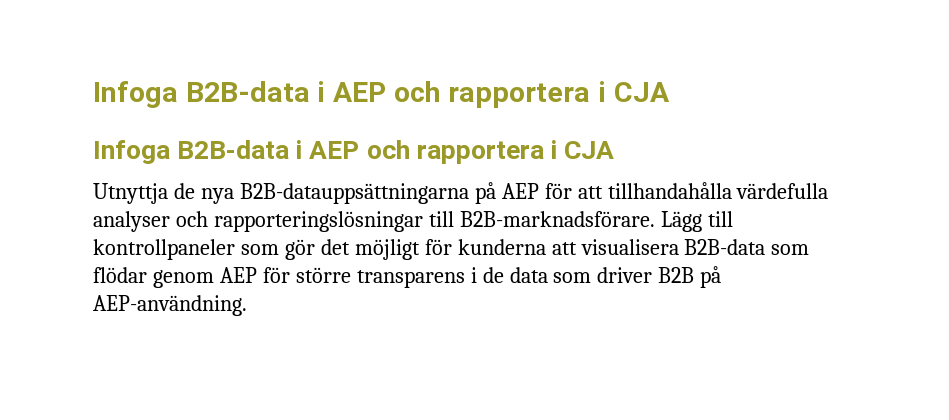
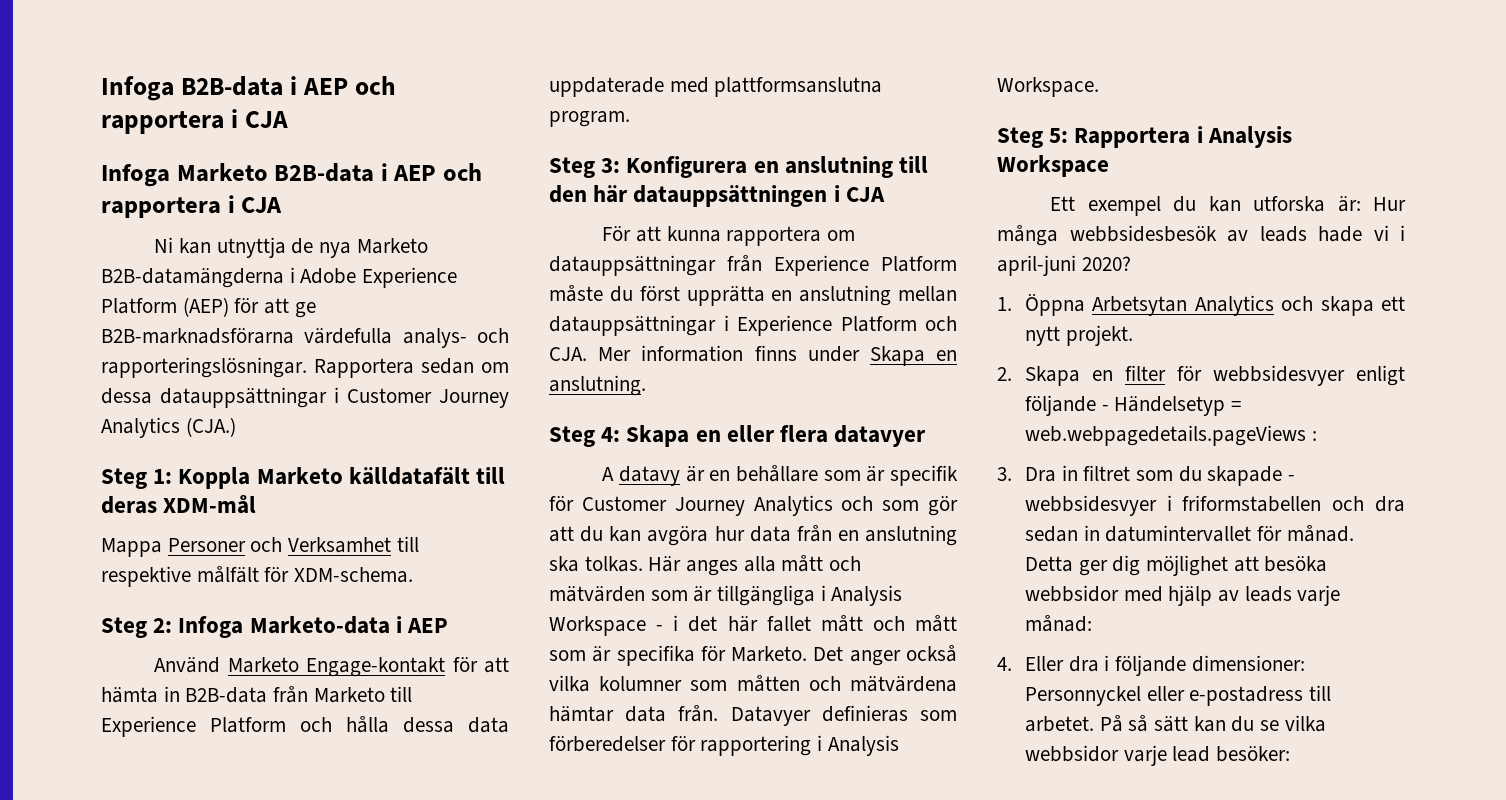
[177,140,615,164] [93,182,829,204] [93,211,733,232] [93,239,810,260] [93,266,722,288] [93,295,247,316] B2B-data i AEP och rapportera i CJA // Utnyttja de nya B2B-datauppsättningarna på AEP för att tillhandahålla värdefulla analyser och rapporteringslösningar till B2B-marknadsförare. Lägg till kontrollpaneler som gör det möjligt för kunderna att visualisera B2B-data som flödar genom AEP för större transparens i de data som driver B2B på AEP-användning. -> [176,163,483,182] [101,195,283,218] [154,237,428,258] [101,267,458,288] [101,297,316,318] [101,328,509,348] [101,357,509,378] [101,387,509,408] [101,417,236,438] [101,467,506,489] [101,495,257,514] [101,536,419,557] [101,566,414,587] [101,616,449,638] [154,657,509,677] [101,686,413,703] [101,716,509,737] [549,77,883,97] [549,111,630,127] [549,156,929,178] [549,185,885,207] [602,226,855,246] [549,255,957,276] [549,285,957,306] [549,315,957,336] [549,345,957,366] [549,375,646,396] [549,425,927,447] [602,465,958,486] [549,495,958,516] [549,525,957,546] [549,555,862,576] [549,585,903,606] [549,615,957,636] [549,645,957,666] [549,675,957,692] [549,705,957,726] [549,735,899,756] [997,77,1099,97] [997,126,1292,148] [997,155,1109,177] [1050,196,1406,216] [997,225,1405,246] [997,255,1131,276] [997,293,1405,316] [1024,325,1133,346] [997,365,1405,386] [1024,395,1241,416] [1024,425,1317,446] [997,465,1295,486] [1024,495,1405,516] [1024,525,1354,542] [1024,555,1328,576] [1024,585,1341,606] [1024,615,1092,632] [997,655,1305,676] [1024,685,1331,706] [1024,715,1326,732] [1024,745,1290,766] Marketo B2B-data i AEP och rapportera i CJA // Ni kan utnyttja de nya Marketo B2B-datamängderna i Adobe Experience Platform (AEP) för att ge B2B-marknadsförarna värdefulla analys- och rapporteringslösningar. Rapportera sedan om dessa datauppsättningar i Customer Journey Analytics (CJA.) // Steg 1: Koppla Marketo källdatafält till deras XDM-mål // Mappa Personer och Verksamhet till respektive målfält för XDM-schema. // Steg 2: Infoga Marketo-data i AEP // Använd Marketo Engage-kontakt för att hämta in B2B-data från Marketo till Experience Platform och hålla dessa data uppdaterade med plattformsanslutna program. // Steg 3: Konfigurera en anslutning till den här datauppsättningen i CJA // För att kunna rapportera om datauppsättningar från Experience Platform måste du först upprätta en anslutning mellan datauppsättningar i Experience Platform och CJA. Mer information finns under Skapa en anslutning. // Steg 4: Skapa en eller flera datavyer // A datavy är en behållare som är specifik för Customer Journey Analytics och som gör att du kan avgöra hur data från en anslutning ska tolkas. Här anges alla mått och mätvärden som är tillgängliga i Analysis Workspace - i det här fallet mått och mått som är specifika för Marketo. Det anger också vilka kolumner som måtten och mätvärdena hämtar data från. Datavyer definieras som förberedelser för rapportering i Analysis Workspace. // Steg 5: Rapportera i Analysis Workspace // Ett exempel du kan utforska är: Hur många webbsidesbesök av leads hade vi i april-juni 2020? // 1. Öppna Arbetsytan Analytics och skapa ett nytt projekt. // 2. Skapa en filter för webbsidesvyer enligt följande - Händelsetyp = web.webpagedetails.pageViews : // 3. Dra in filtret som du skapade - webbsidesvyer i friformstabellen och dra sedan in datumintervallet för månad. Detta ger dig möjlighet att besöka webbsidor med hjälp av leads varje månad: // 4. Eller dra i följande dimensioner: Personnyckel eller e-postadress till arbetet. På så sätt kan du se vilka webbsidor varje lead besöker:

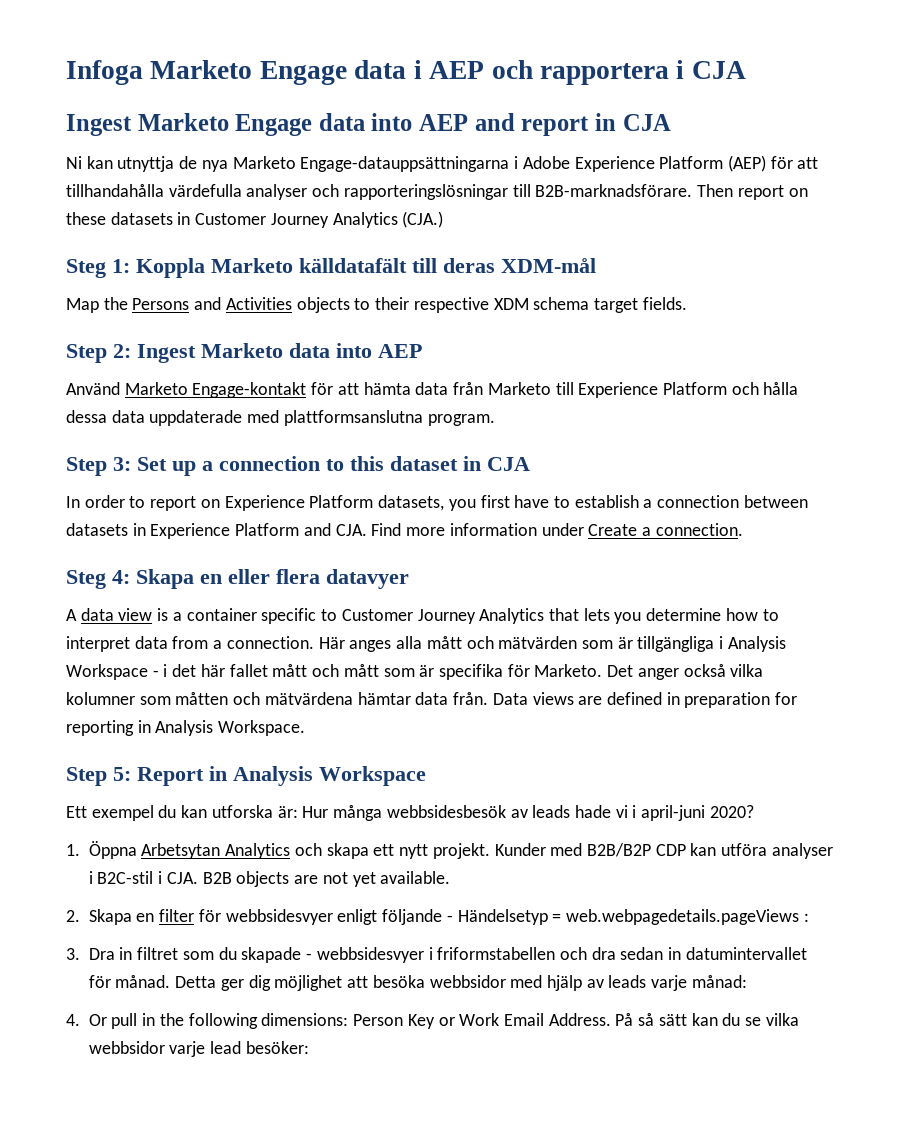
[101,76,396,101] [101,109,288,134] [101,163,483,187] [101,195,235,218] Infoga B2B-data i AEP och rapportera i CJA // Infoga Marketo B2B-data i AEP och rapportera i -> [66,60,746,85] [66,113,616,136] Infoga Marketo Engage data i AEP och rapportera i CJA // Ingest Marketo Engage data into AEP and report in
[101,268,284,288] B2B-datamängderna -> [300,156,510,172] Engage-datauppsättningarna
[294,302,316,318] [101,328,509,348] [101,357,509,378] [101,387,339,408] ge B2B-marknadsförarna värdefulla analys- och rapporteringslösningar. Rapportera sedan om dessa datauppsättningar i -> [66,184,808,200] [66,212,191,225] tillhandahålla värdefulla analyser och rapporteringslösningar till B2B-marknadsförare. Then report on these datasets in
[101,536,419,557] [101,566,414,587] [101,616,402,638] Mappa Personer och Verksamhet till respektive målfält för XDM-schema. // Steg 2: Infoga Marketo-data i -> [66,297,687,313] [66,343,372,363] Map the Persons and Activities objects to their respective XDM schema target fields. // Step 2: Ingest Marketo data into
[163,686,268,703] in B2B-data -> [415,382,449,395] data
[549,156,929,178] [549,185,885,207] [602,226,855,246] [549,255,957,276] [549,285,957,306] [549,315,957,336] [549,345,957,366] [549,375,646,396] Steg 3: Konfigurera en anslutning till den här datauppsättningen i CJA // För att kunna rapportera om datauppsättningar från Experience Platform måste du först upprätta en anslutning mellan datauppsättningar i Experience Platform och CJA. Mer information finns under Skapa en anslutning. -> [66,456,530,476] [66,495,808,511] [66,523,743,539] Step 3: Set up a connection to this dataset in CJA // In order to report on Experience Platform datasets, you first have to establish a connection between datasets in Experience Platform and CJA. Find more information under Create a connection.
[618,465,958,486] [549,495,958,516] [549,525,957,546] [549,556,643,572] datavy är en behållare som är specifik för Customer Journey Analytics och som gör att du kan avgöra hur data från en anslutning ska tolkas. -> [80,608,779,624] [66,636,314,652] data view is a container specific to Customer Journey Analytics that lets you determine how to interpret data from a connection.
[730,705,957,726] [549,735,899,756] [997,77,1099,97] [997,126,1203,148] Datavyer definieras som förberedelser för rapportering i Analysis Workspace. // Steg 5: Rapportera i -> [492,692,798,708] [66,720,306,736] [66,766,227,786] Data views are defined in preparation for reporting in Analysis Workspace. // Step 5: Report in
(1133, 335) none -> [494,843,833,859] [88,871,451,887] Kunder med B2B/B2P CDP kan utföra analyser i B2C-stil i CJA. B2B objects are not yet available.
[1024,655,1305,676] [1024,685,1331,706] [1024,716,1094,732] Eller dra i följande dimensioner: Personnyckel eller e-postadress till arbetet. -> [88,1013,611,1029] Or pull in the following dimensions: Person Key or Work Email Address.

